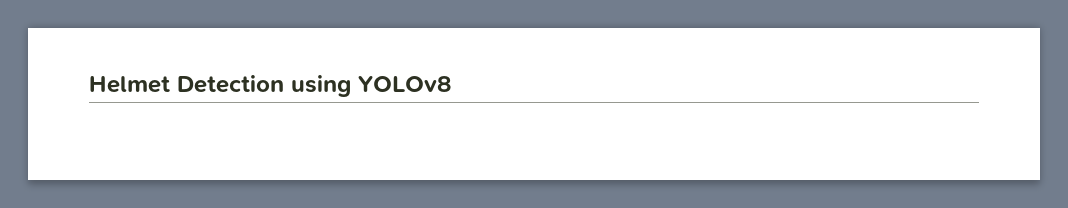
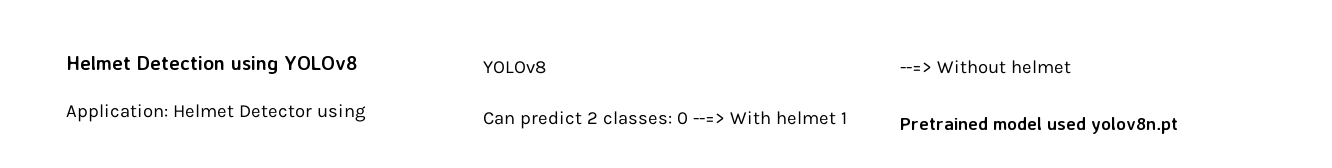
(451, 84) none -> [66,104,366,122] [483,61,546,74] [483,111,847,129] [900,60,1071,74] [900,117,1178,134] // Application: Helmet Detector using YOLOv8 // Can predict 2 classes: 0 --=> With helmet 1 --=> Without helmet // Pretrained model used yolov8n.pt

